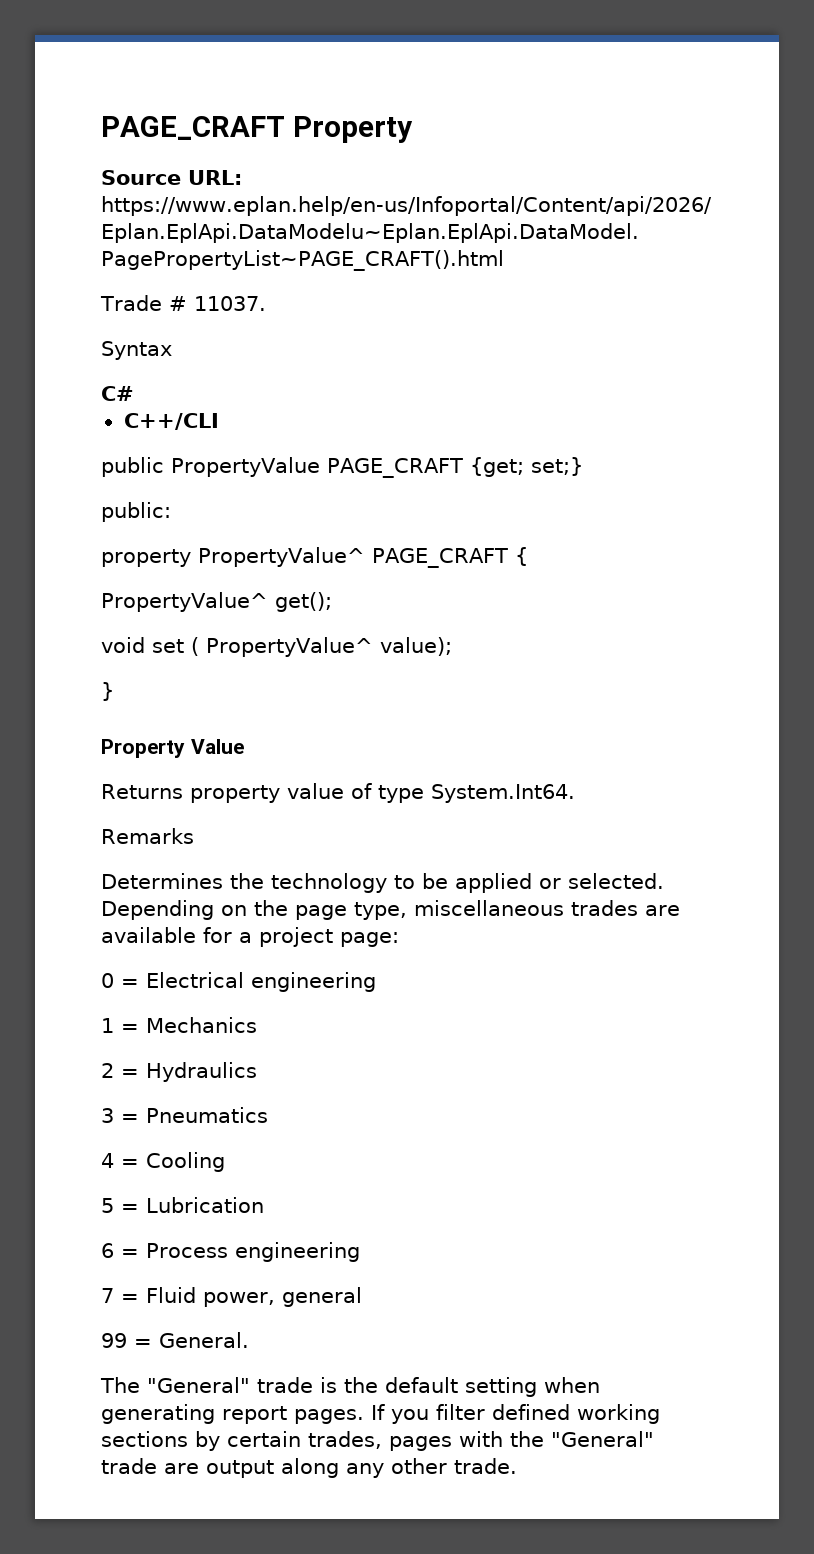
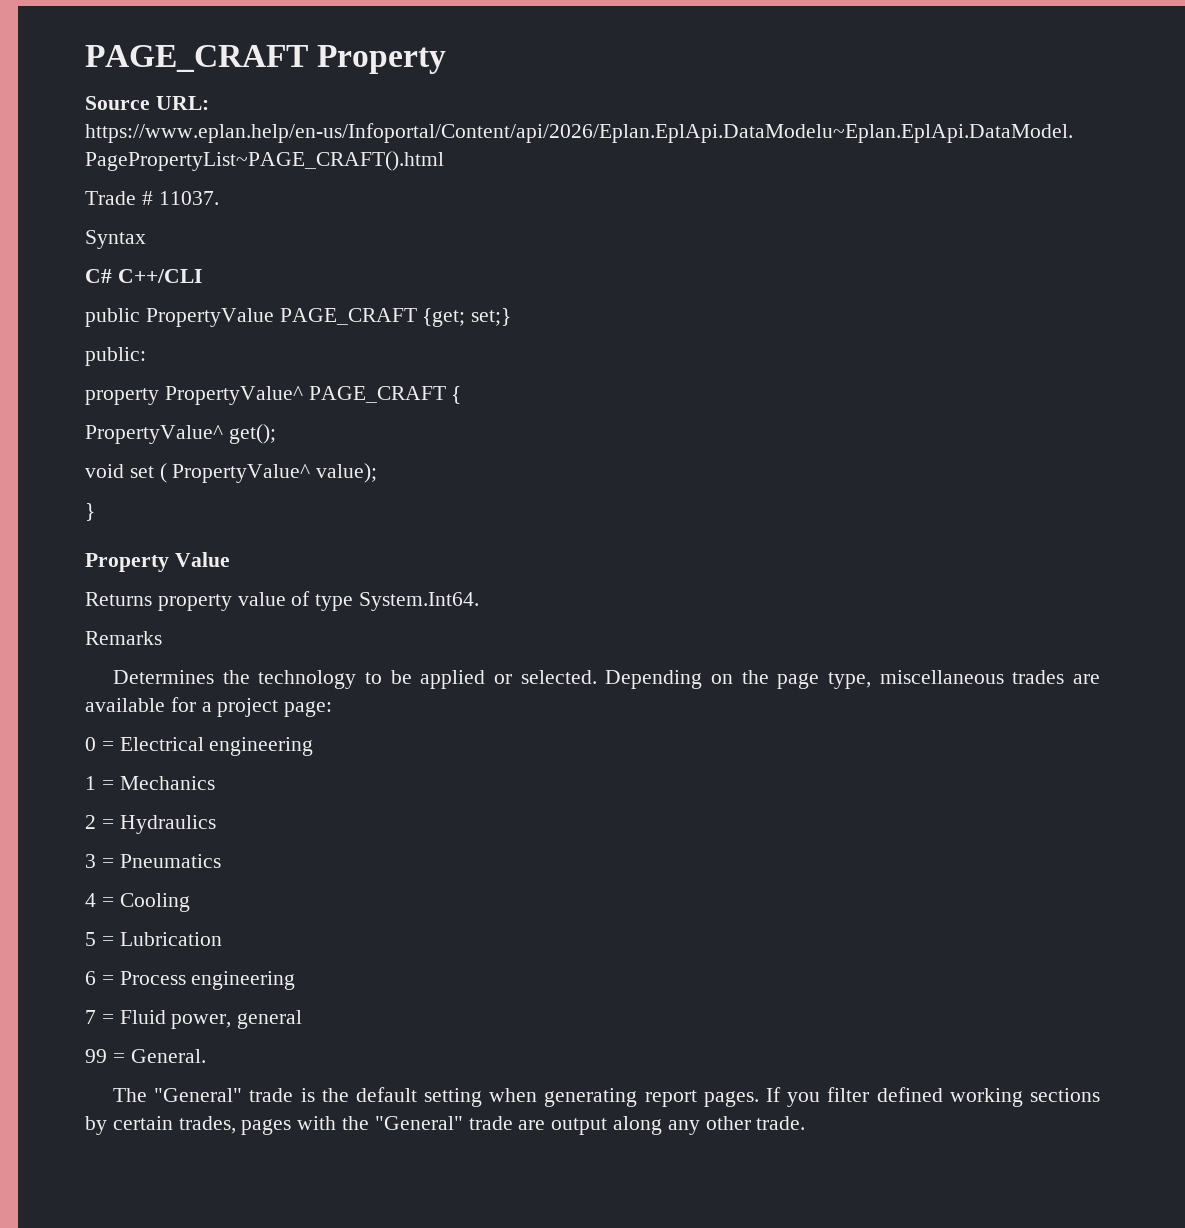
(134, 393) // -> (112, 276) none

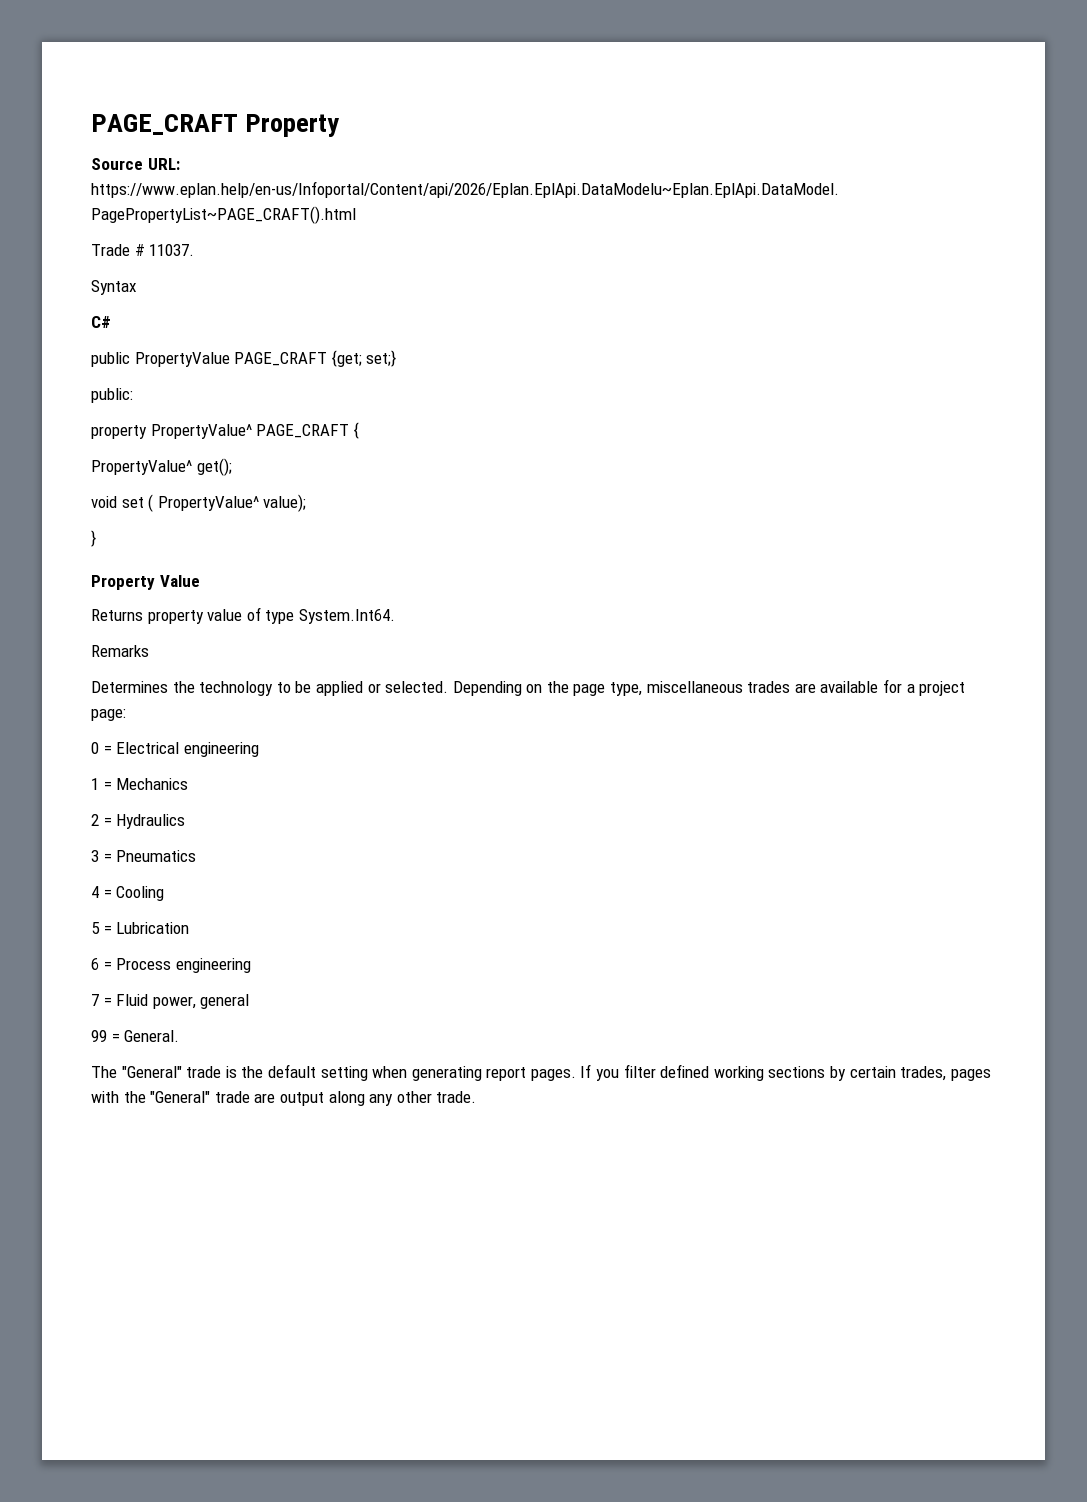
[117,269,202,283] C++/CLI -> (111, 322) none

